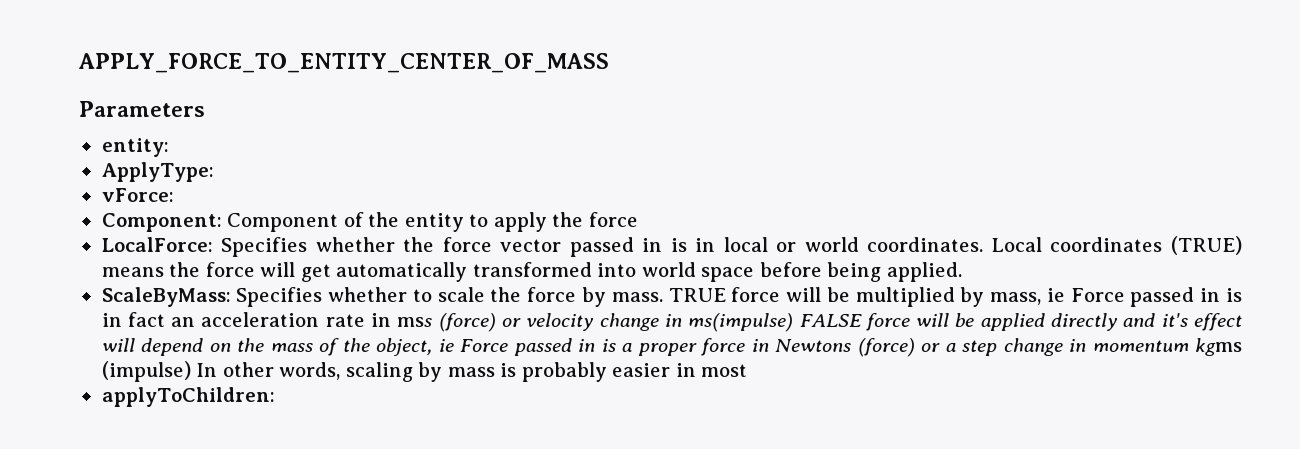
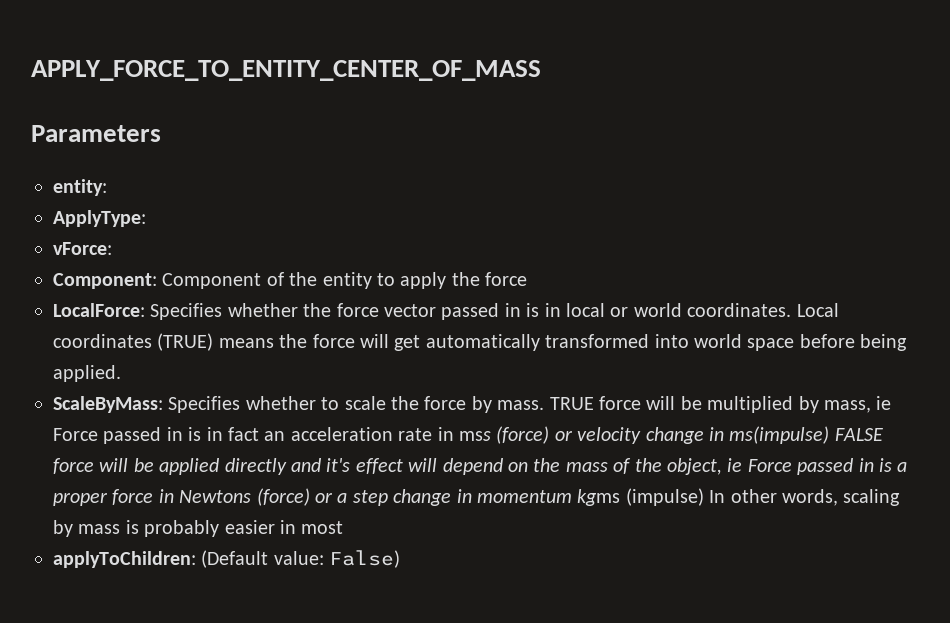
(275, 397) none -> [201,550,401,568] (Default value: False)

